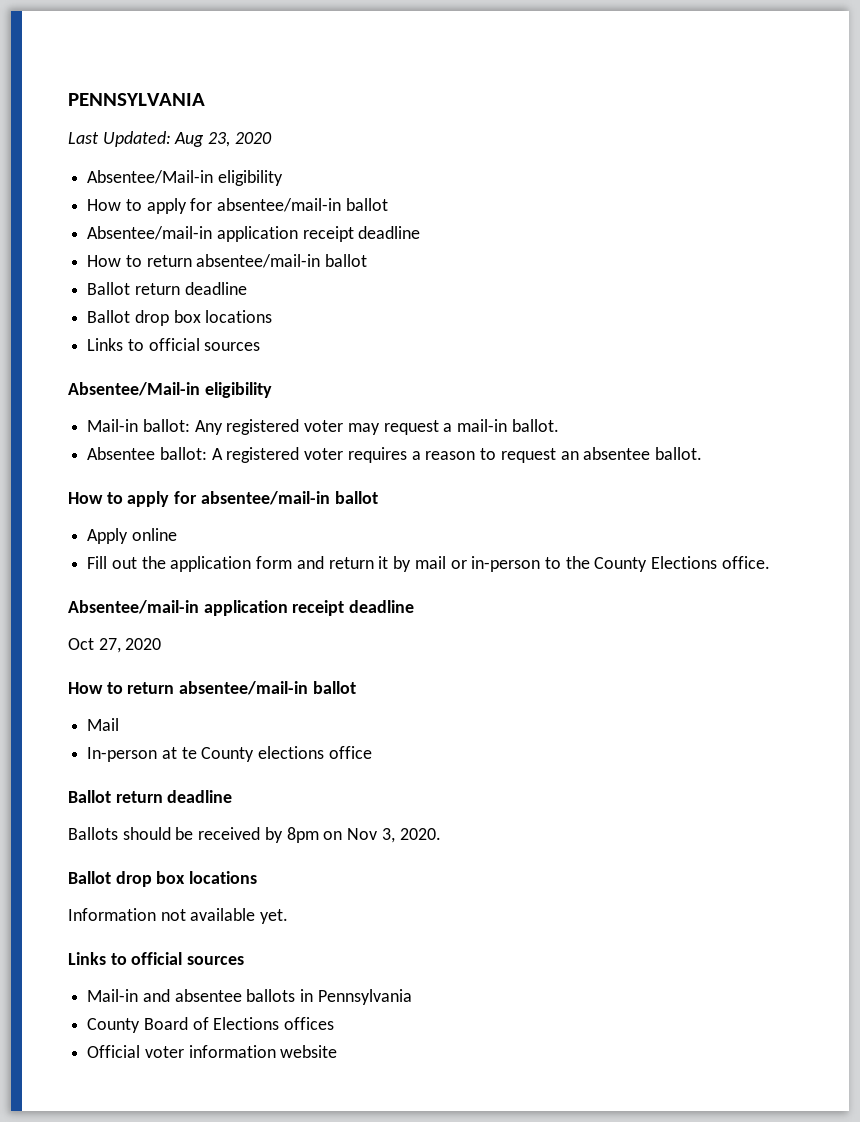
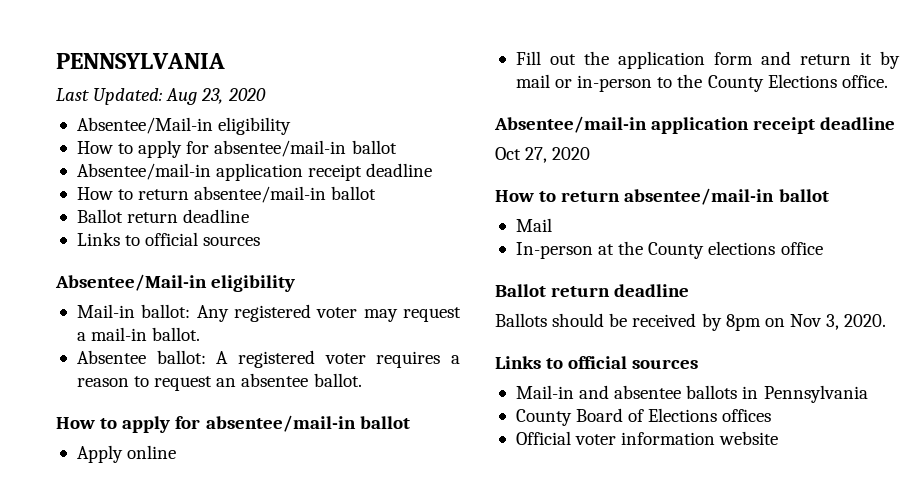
[87,310,273,326] // Ballot drop box locations -> (250, 216) none
[181,747,197,759] te -> [618,241,644,255] the
[68,871,258,887] [68,908,289,924] // Ballot drop box locations // Information not available yet. -> (887, 320) none

